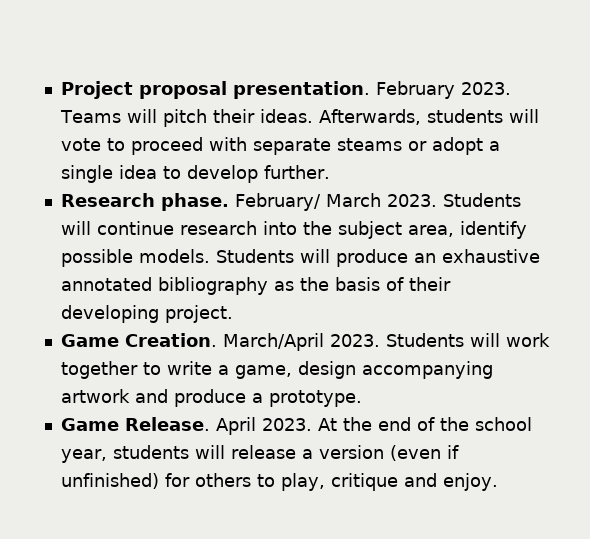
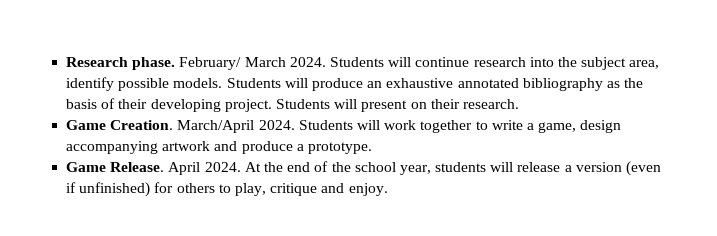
[60,81,511,99] [59,109,539,127] [60,137,500,155] [60,165,330,183] Project proposal presentation. February 2023. Teams will pitch their ideas. Afterwards, students will vote to proceed with separate steams or adopt a single idea to develop further. // -> (66, 62) none
[386,194,437,207] 2023. -> [289,57,326,67] 2024.
(233, 314) none -> [275,99,519,112] Students will present on their research.
[329,334,380,347] 2023. -> [258,120,295,130] 2024.
[261,418,312,431] 2023. -> [204,162,241,172] 2024.

